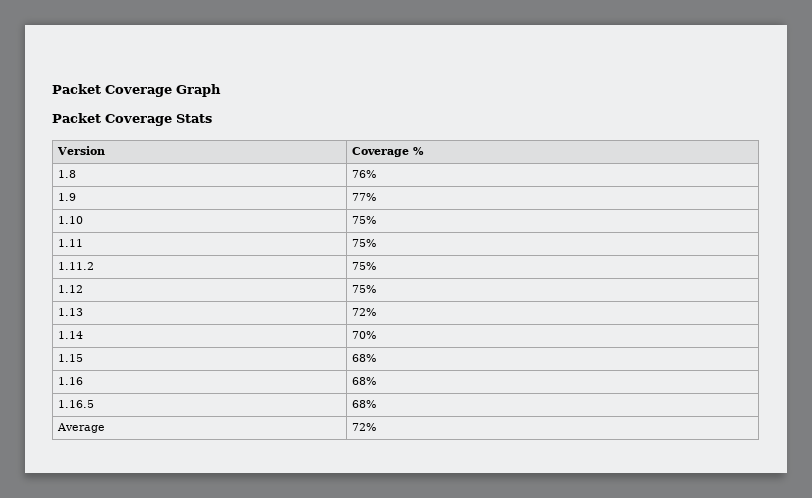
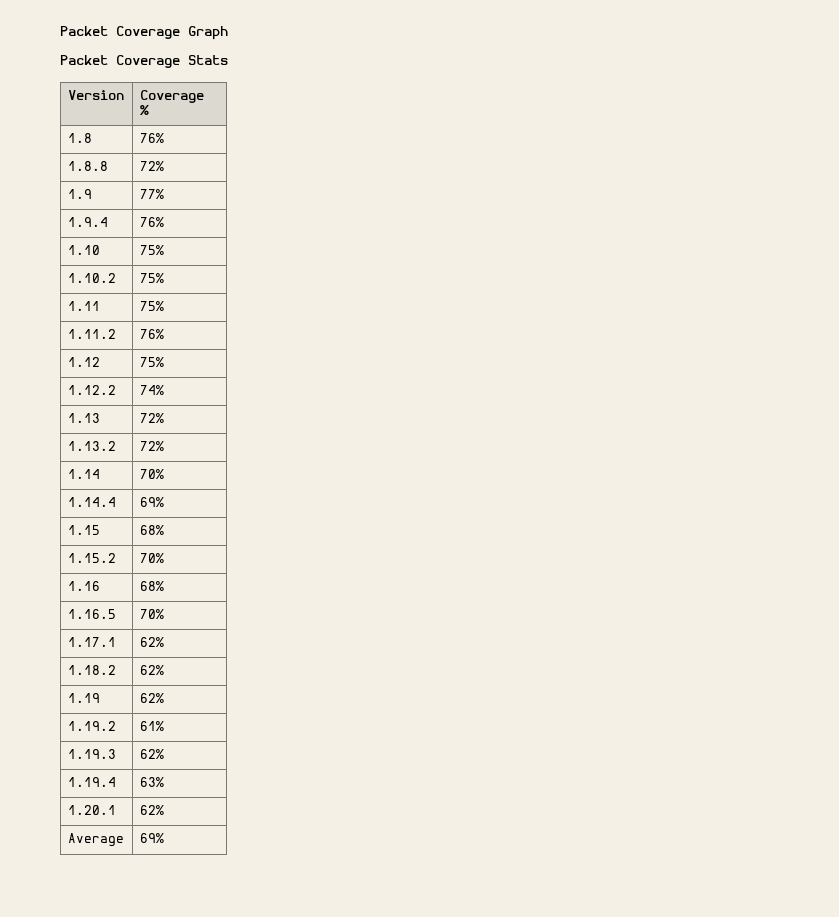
(376, 174) none -> [67,161,108,171] [139,161,164,171] // 1.8.8 | 72%
(376, 197) none -> [67,217,108,227] [139,217,164,227] // 1.9.4 | 76%
(376, 220) none -> [67,273,116,283] [139,273,164,283] // 1.10.2 | 75%
[351,262,376,270] 75% -> [139,329,164,339] 76%
(376, 289) none -> [67,385,116,395] [139,385,164,395] // 1.12.2 | 74%
(376, 312) none -> [67,441,116,451] [139,441,164,451] // 1.13.2 | 72%
(376, 335) none -> [67,497,116,507] [139,497,164,507] // 1.14.4 | 69%
(376, 358) none -> [67,553,116,563] [139,553,164,563] // 1.15.2 | 70%
[351,400,376,408] 68% -> [139,609,164,619] [67,637,116,647] [139,637,164,647] [67,665,116,675] [139,665,164,675] [67,693,100,703] [139,693,164,703] [67,721,116,731] [139,721,164,731] [67,749,116,759] [139,749,164,759] [67,777,116,787] [139,777,164,787] [67,805,116,815] [139,805,164,815] 70% // 1.17.1 | 62% // 1.18.2 | 62% // 1.19 | 62% // 1.19.2 | 61% // 1.19.3 | 62% // 1.19.4 | 63% // 1.20.1 | 62%
[351,423,376,431] 72% -> [139,833,164,843] 69%

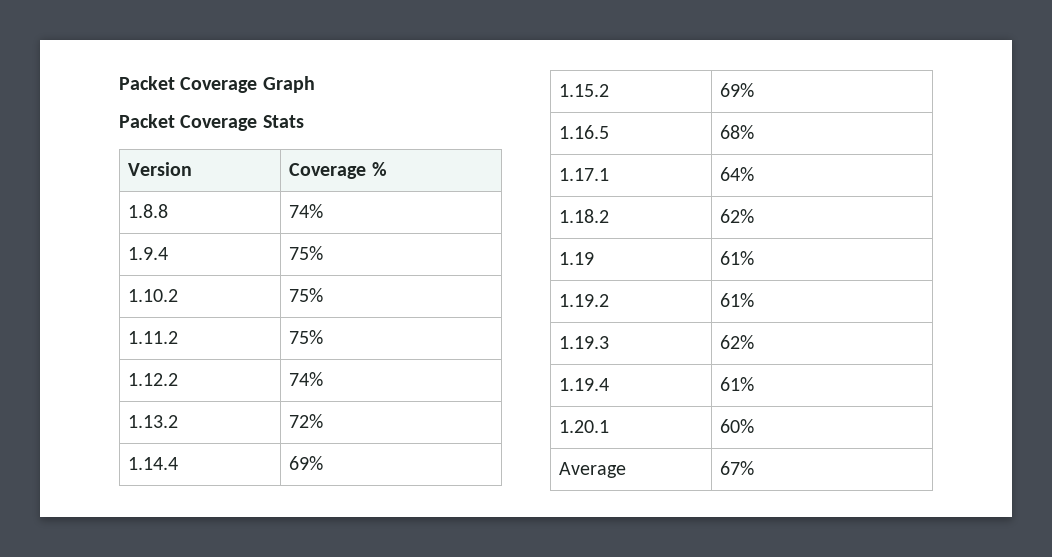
[67,133,92,143] [139,133,164,143] // 1.8 | 76% -> (387, 169) none
[139,161,164,171] [67,189,92,199] [139,189,164,199] 72% // 1.9 | 77% -> [289,204,324,218] 74%
[139,217,164,227] [67,245,100,255] | 76% // 1.10 -> (169, 253) none
[67,301,100,311] [139,301,164,311] // 1.11 | 75% -> (324, 295) none
[139,329,164,339] [67,357,100,367] | 76% // 1.12 -> (179, 337) none
[67,413,100,423] [139,413,164,423] // 1.13 | 72% -> (324, 379) none
[67,469,100,479] [139,469,164,479] // 1.14 | 70% -> (324, 421) none
[67,525,100,535] [139,525,164,535] [67,553,116,563] [139,553,164,563] [67,581,100,591] [139,581,164,591] [67,609,116,619] [139,609,164,619] 1.15 | 68% // 1.15.2 | 70% // 1.16 | 68% // 1.16.5 | 70% -> [559,84,610,97] [720,83,755,97] [559,125,610,139] [720,125,755,139] 1.15.2 | 69% // 1.16.5 | 68%
[139,637,164,647] 62% -> [720,167,755,181] 64%
[139,693,164,703] 62% -> [720,251,755,265] 61%
[139,777,164,787] 63% -> [720,377,755,391] 61%
[139,805,164,815] 62% -> [720,419,755,433] 60%
[139,833,164,843] 69% -> [720,461,755,475] 67%

